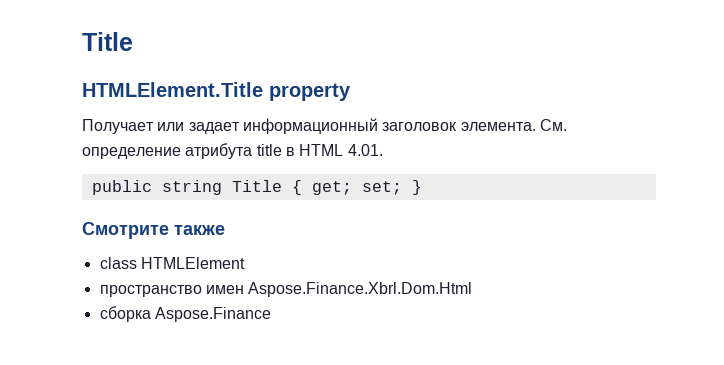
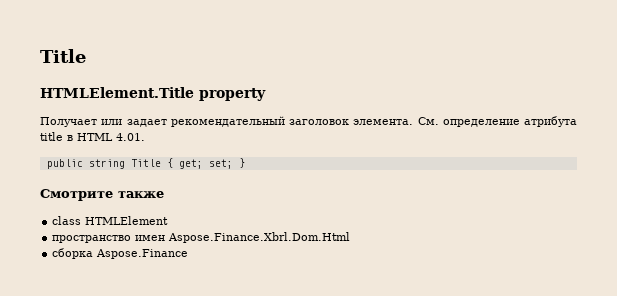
[242,118,378,134] информационный -> [170,116,285,127] рекомендательный

